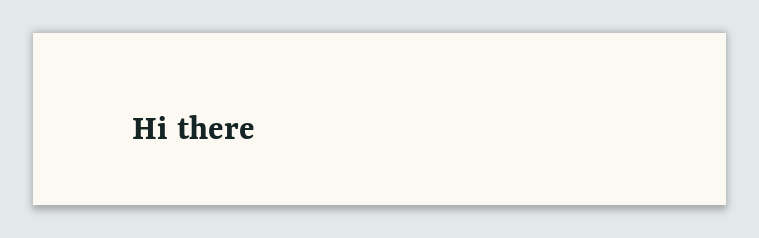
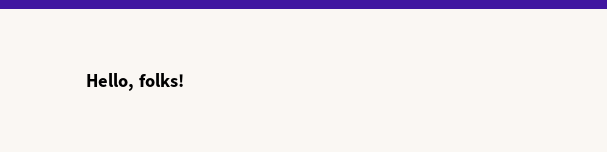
[132,115,255,139] Hi there -> [86,73,184,91] Hello, folks!

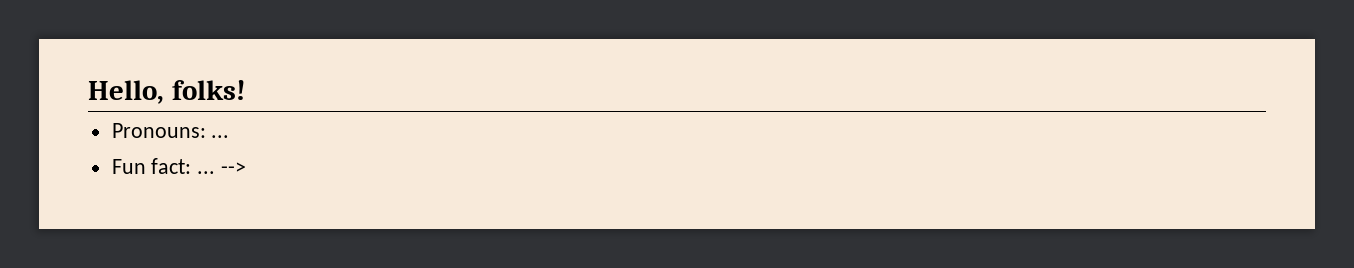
(184, 80) none -> [111,123,230,138] [111,158,247,174] // Pronouns: ... // Fun fact: ... -->

